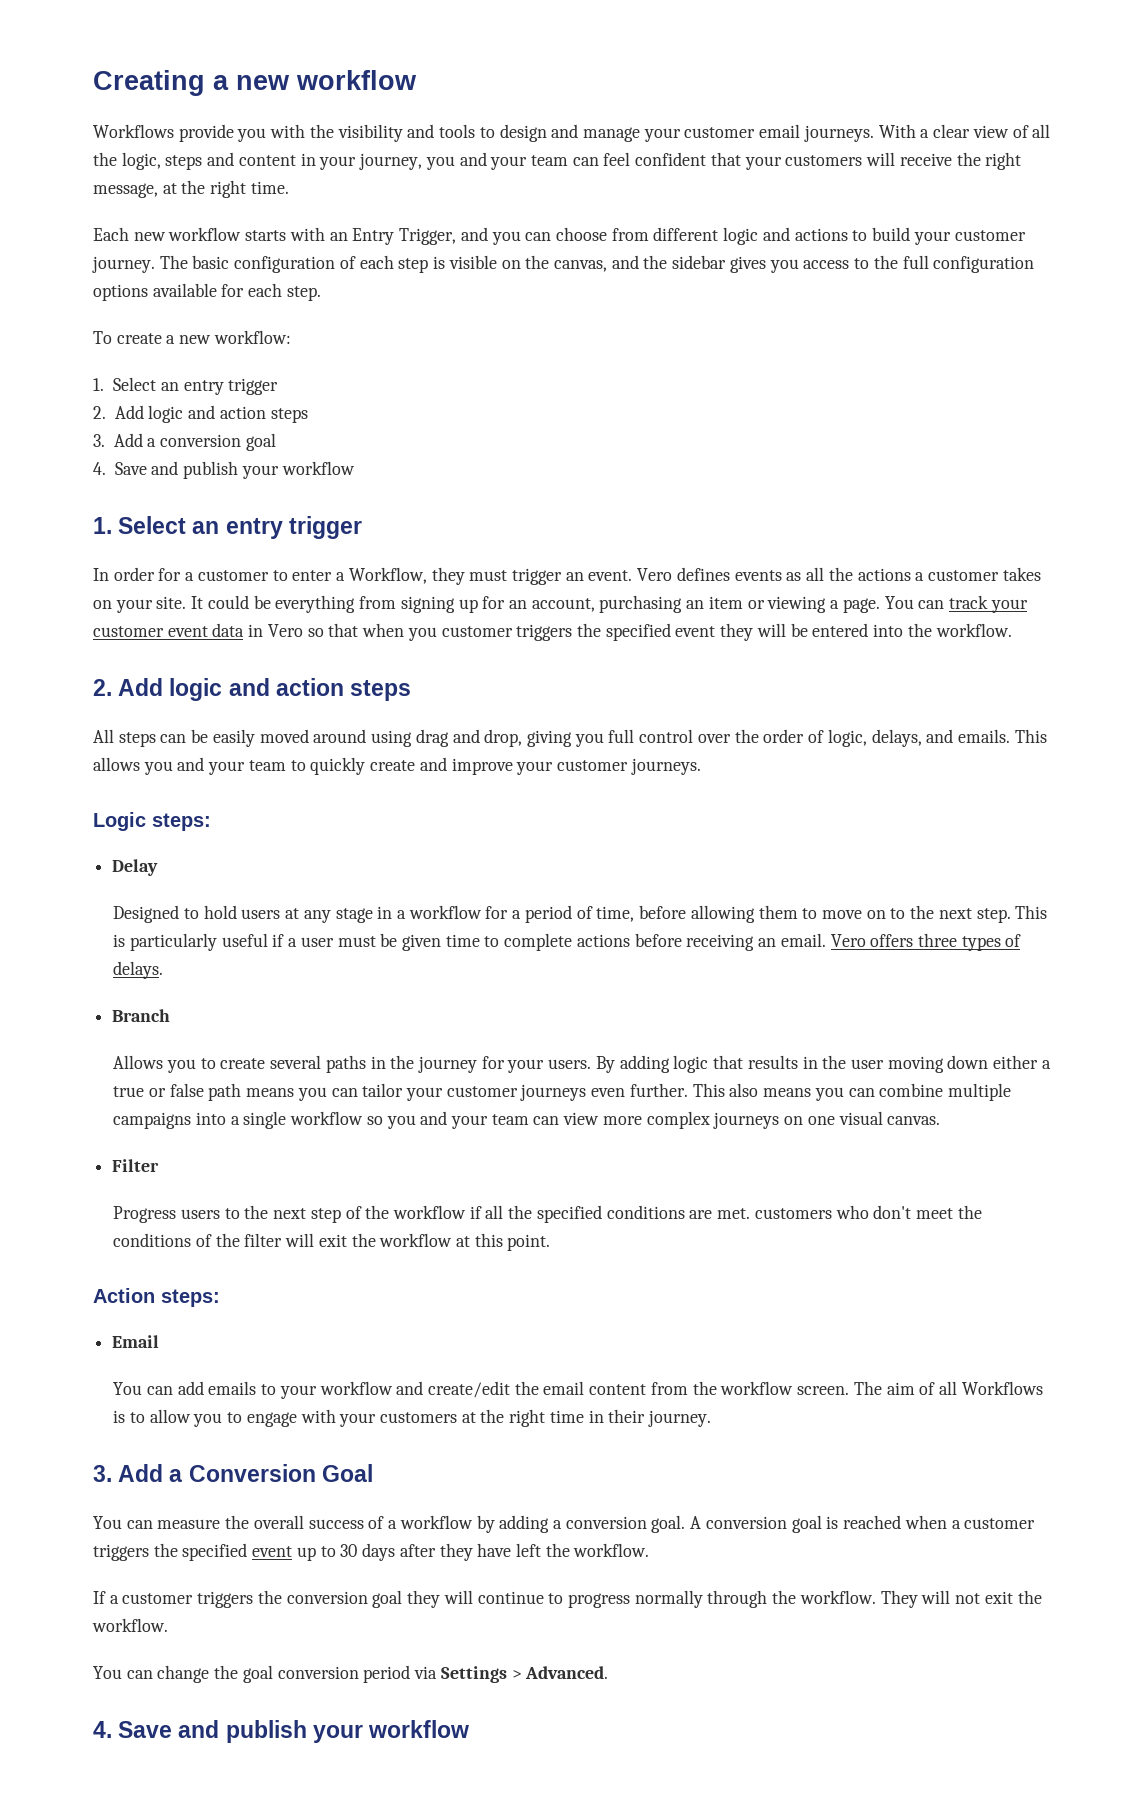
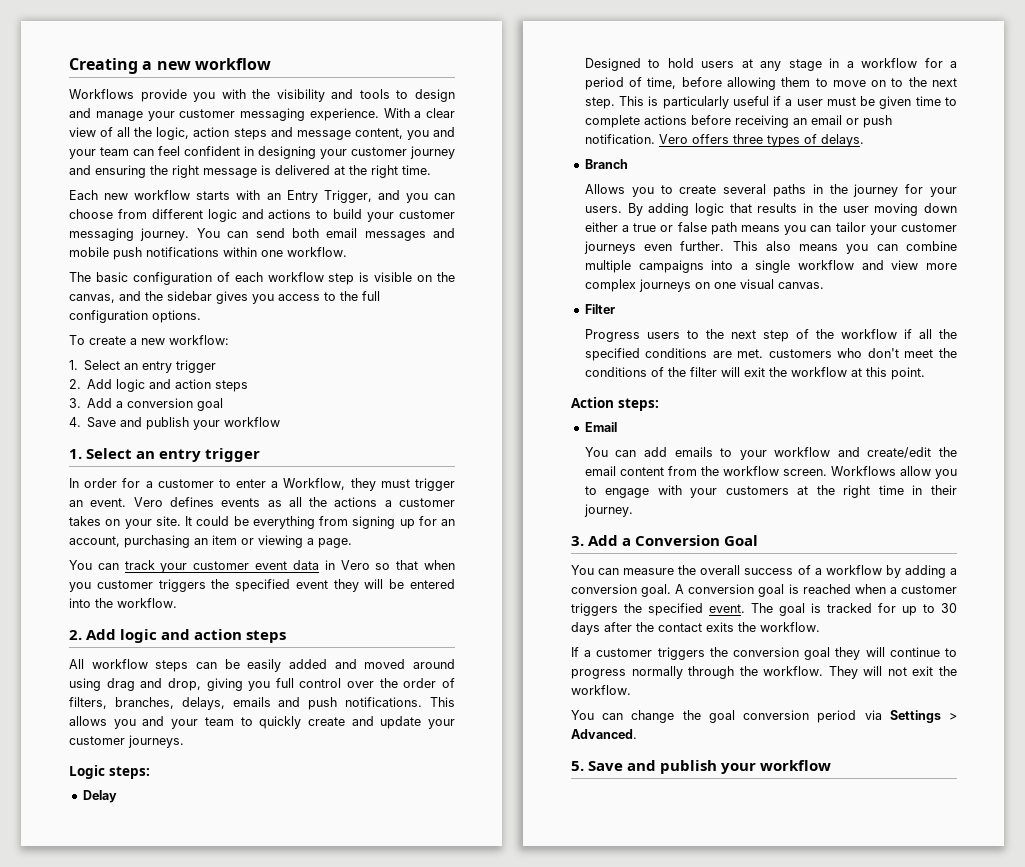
[759,124,874,142] email journeys. -> [240,108,379,121] messaging experience.
(161, 161) none -> [193,127,230,137] action
[238,153,423,170] content in your journey, -> [296,128,403,140] message content,
[710,152,1022,170] [93,183,158,198] that your customers will receive the right message, -> [244,146,455,159] [69,165,330,178] in designing your customer journey and ensuring the right message is delivered
[92,256,155,273] journey. -> [69,228,455,241] [69,247,347,260] messaging journey. You can send both email messages and mobile push notifications within one workflow. //
(394, 262) none -> [267,272,324,282] workflow
[93,283,321,301] options available for each step. -> [152,310,201,323] options.
(880, 605) none -> (352, 543) //
(114, 736) none -> [91,659,148,669] workflow
(255, 738) none -> [289,659,357,669] added and
[827,729,1010,747] logic, delays, and emails. -> [69,697,423,710] filters, branches, delays, emails and push notifications.
[451,758,513,775] improve -> [380,716,422,729] update
[780,933,826,947] email. -> [810,115,892,128] [584,134,655,144] email or push notification.
[366,1111,560,1129] so you and your team can -> [861,260,884,270] and
[853,1381,1043,1395] [113,1410,145,1423] The aim of all Workflows is to -> [830,466,896,476] Workflows
[252,1546,293,1557] event -> [709,603,896,616] event. The goal is tracked for
[439,1543,541,1561] they have left -> [636,622,734,632] the contact exits
[93,1721,112,1738] 4. -> [571,761,584,771] 5.

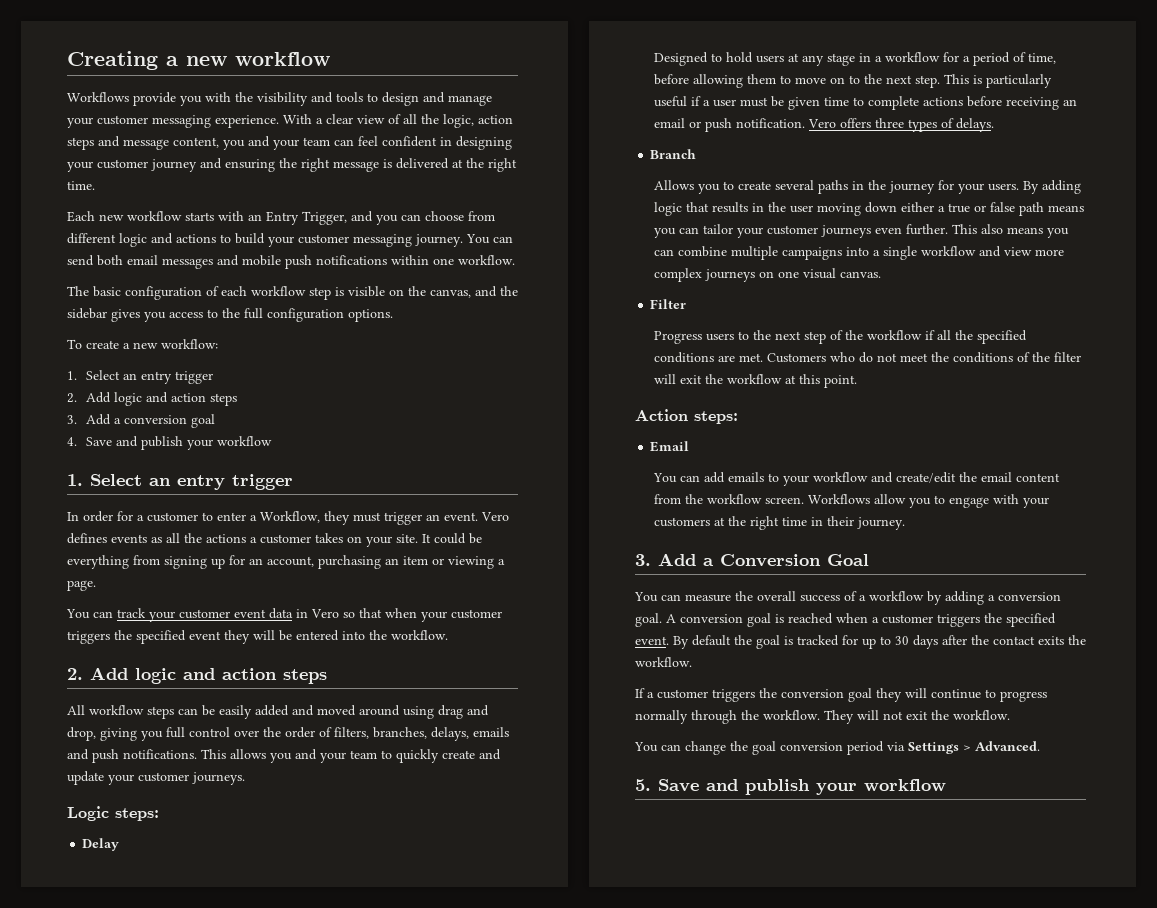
[69,582,91,592] you -> [421,611,447,622] your
[768,348,899,358] customers who don't -> [767,352,898,363] Customers who do not
[751,603,773,613] The -> [673,635,752,649] By default the

